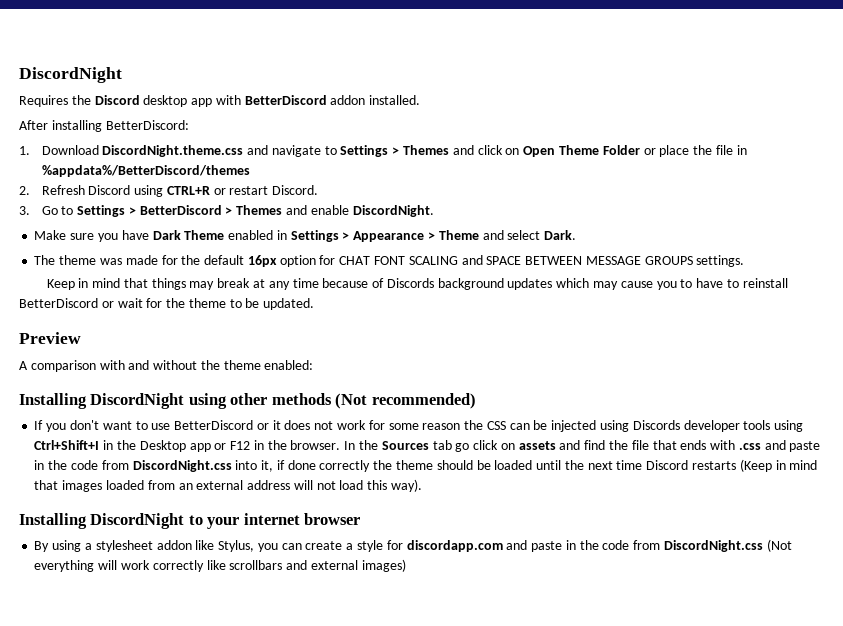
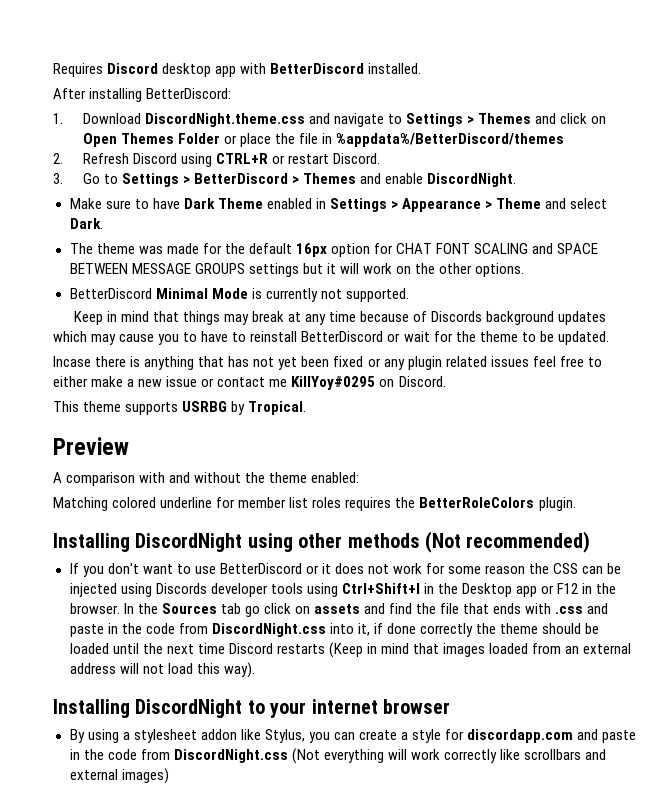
[19,67,122,83] [19,95,91,107] DiscordNight // Requires the -> [53,63,103,77] Requires
[330,95,366,105] addon -> (365, 68) none
[558,145,599,155] Theme -> [120,133,174,144] Themes
[97,233,118,242] you -> [134,199,149,209] to
[696,255,745,267] settings. -> [248,263,525,277] [69,288,409,302] settings but it will work on the other options. // BetterDiscord Minimal Mode is currently not supported.
(315, 304) none -> [53,356,602,370] [53,376,446,390] [53,401,307,415] // Incase there is anything that has not yet been fixed or any plugin related issues feel free to either make a new issue or contact me KillYoy#0295 on Discord. // This theme supports USRBG by Tropical.
(314, 365) none -> [53,497,576,511] // Matching colored underline for member list roles requires the BetterRoleColors plugin.

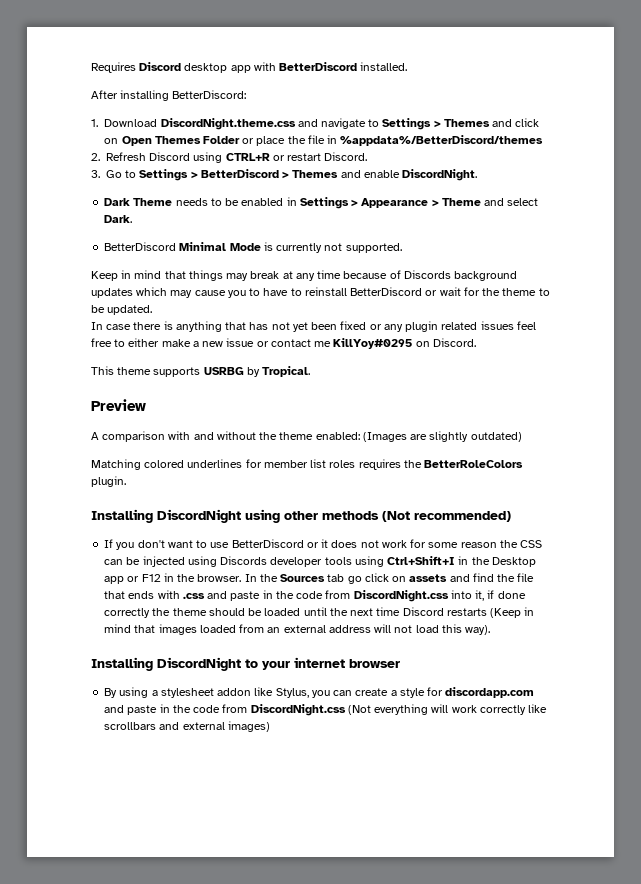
[69,198,263,209] Make sure to have Dark Theme -> [104,198,240,206] Dark Theme needs to be
[69,243,599,257] [69,263,525,277] // The theme was made for the default 16px option for CHAT FONT SCALING and SPACE BETWEEN MESSAGE GROUPS settings but it will work on the other options. -> (133, 219) none
[53,356,91,367] Incase -> [91,322,132,330] In case
(360, 477) none -> [362,431,522,442] (Images are slightly outdated)
[160,497,213,508] underline -> [187,459,243,468] underlines

